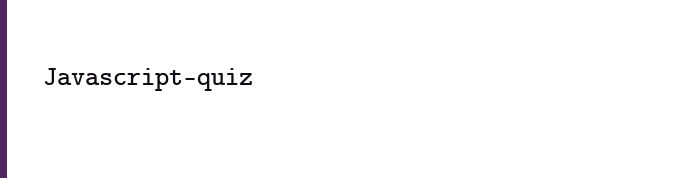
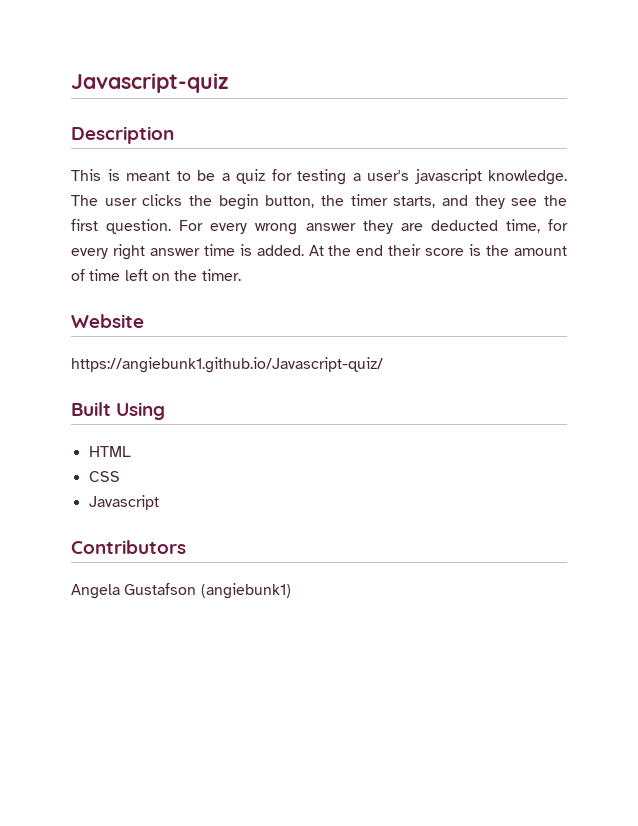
(253, 79) none -> [71,126,174,144] [71,169,567,185] [71,194,567,210] [71,219,569,235] [71,244,567,260] [71,269,241,281] [71,314,144,328] [71,357,383,373] [71,402,166,420] [88,446,131,457] [88,471,120,482] [88,495,159,510] [71,540,186,554] [71,583,291,599] // Description // This is meant to be a quiz for testing a user's javascript knowledge. The user clicks the begin button, the timer starts, and they see the first question. For every wrong answer they are deducted time, for every right answer time is added. At the end their score is the amount of time left on the timer. // Website // https://angiebunk1.github.io/Javascript-quiz/ // Built Using // HTML // CSS // Javascript // Contributors // Angela Gustafson (angiebunk1)

